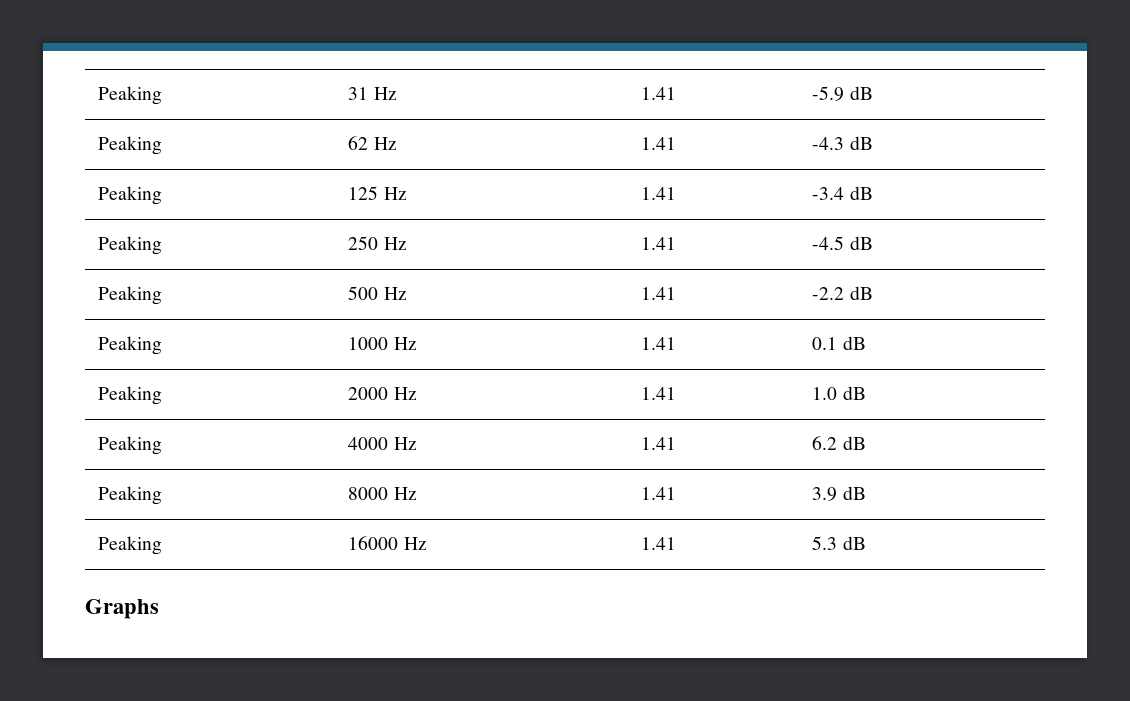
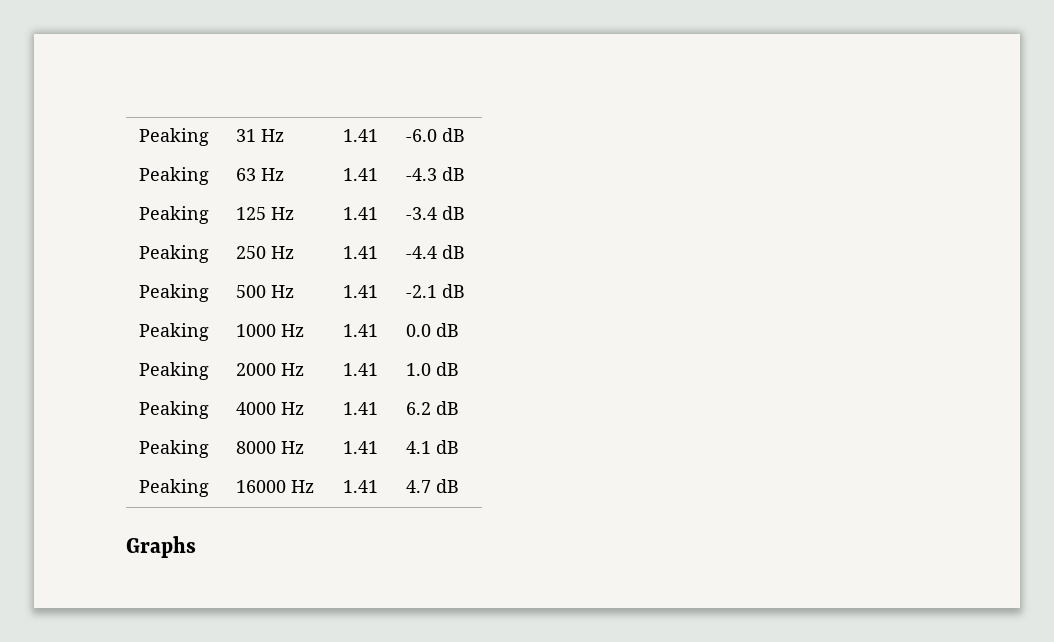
[812,86,873,101] [98,136,163,155] [348,136,369,150] -5.9 dB // Peaking | 62 -> [406,128,466,142] [139,167,210,185] [236,168,257,181] -6.0 dB // Peaking | 63
[812,236,845,250] -4.5 -> [406,246,438,259] -4.4
[812,287,845,300] -2.2 -> [406,285,438,298] -2.1
[812,337,838,350] 0.1 -> [406,324,432,337] 0.0
[812,487,838,501] 3.9 -> [406,441,432,454] 4.1
[812,536,838,550] 5.3 -> [406,480,432,493] 4.7

